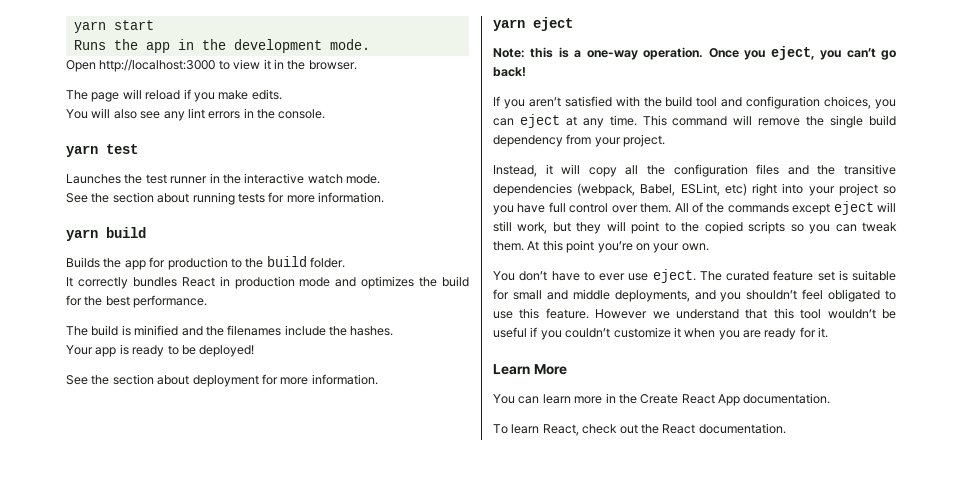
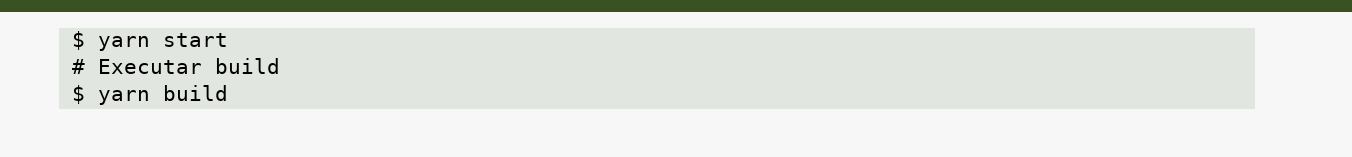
(73, 27) none -> [71,31,85,50] $
[73,39,370,53] [66,59,357,72] [66,89,282,102] [66,108,326,121] [66,144,138,157] [66,173,380,184] [66,192,384,205] [66,227,146,241] [66,256,345,270] [66,276,469,289] [66,295,208,308] [66,325,394,336] [66,344,255,357] [66,374,378,387] [493,17,573,31] [493,46,896,60] [493,67,526,77] [493,96,896,109] [493,114,897,128] [493,134,666,147] [493,164,896,177] [493,183,896,196] [493,201,896,215] [493,221,897,234] [493,240,709,253] [493,269,896,283] [493,289,896,302] [493,308,896,319] [493,327,829,340] [493,364,567,375] [493,393,831,406] [493,423,786,436] Runs the app in the development mode. // Open http://localhost:3000 to view it in the browser. // The page will reload if you make edits. // You will also see any lint errors in the console. // yarn test // Launches the test runner in the interactive watch mode. // See the section about running tests for more information. // yarn build // Builds the app for production to the build folder. // It correctly bundles React in production mode and optimizes the build for the best performance. // The build is minified and the filenames include the hashes. // Your app is ready to be deployed! // See the section about deployment for more information. // yarn eject // Note: this is a one-way operation. Once you eject, you can’t go back! // If you aren’t satisfied with the build tool and configuration choices, you can eject at any time. This command will remove the single build dependency from your project. // Instead, it will copy all the configuration files and the transitive dependencies (webpack, Babel, ESLint, etc) right into your project so you have full control over them. All of the commands except eject will still work, but they will point to the copied scripts so you can tweak them. At this point you’re on your own. // You don’t have to ever use eject. The curated feature set is suitable for small and middle deployments, and you shouldn’t feel obligated to use this feature. However we understand that this tool wouldn’t be useful if you couldn’t customize it when you are ready for it. // Learn More // You can learn more in the Create React App documentation. // To learn React, check out the React documentation. -> [71,58,280,74] [71,85,228,105] # Executar build // $ yarn build

